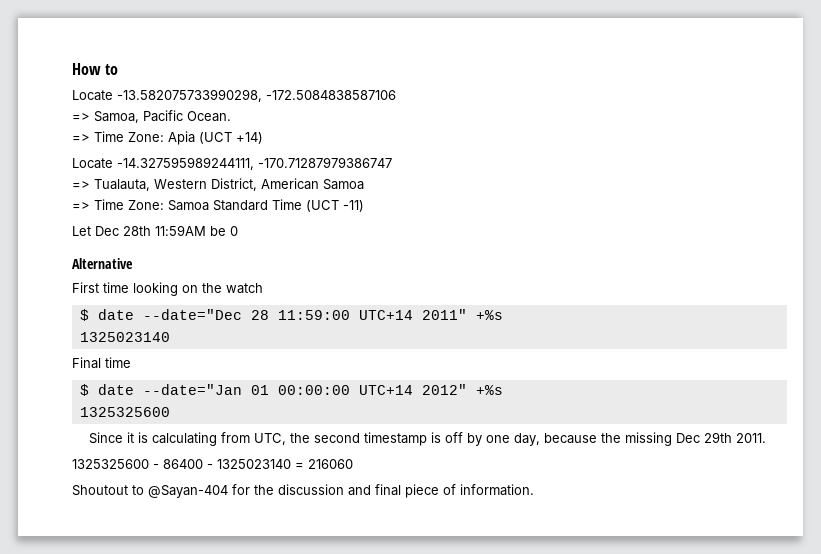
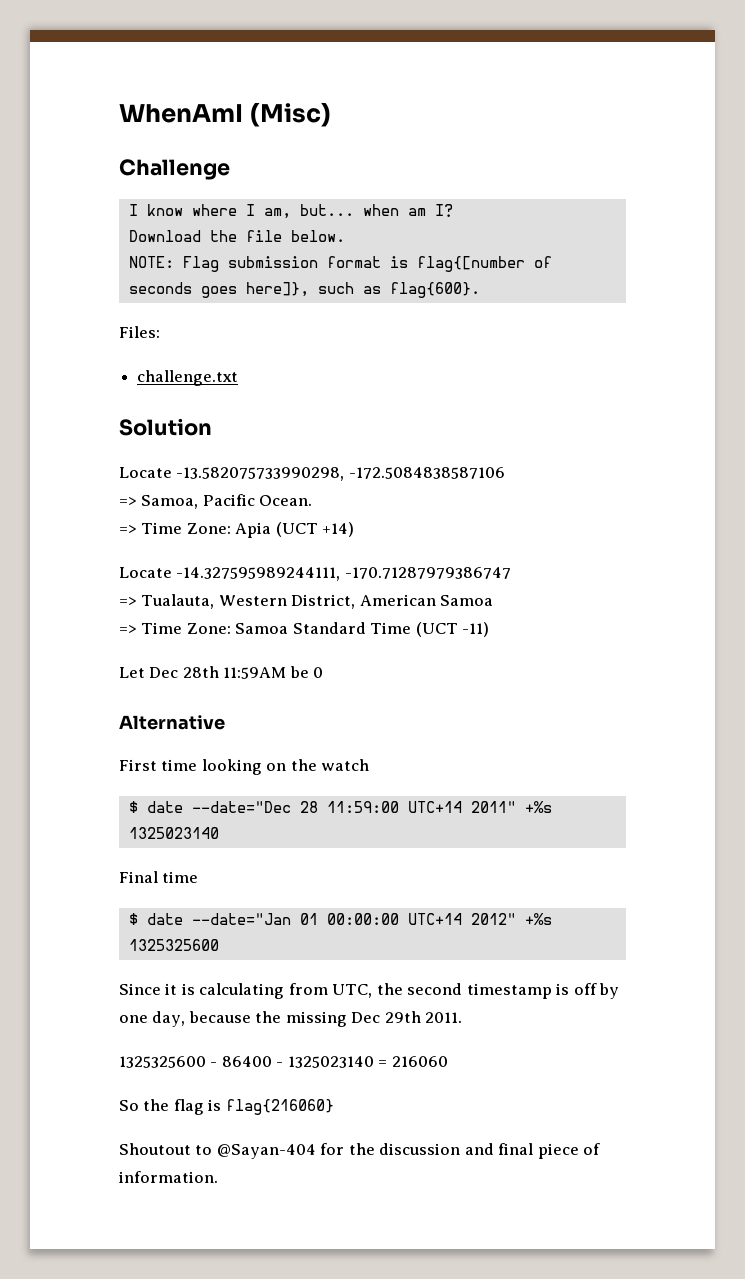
[72,63,119,75] How to -> [119,102,331,127] [119,159,230,180] [128,204,453,219] [128,230,345,242] [128,256,552,272] [128,282,480,298] [119,326,160,338] [137,370,239,386] [119,418,212,436] WhenAmI (Misc) // Challenge // I know where I am, but... when am I? // Download the file below. // NOTE: Flag submission format is flag{[number of seconds goes here]}, such as flag{600}. // Files: // challenge.txt // Solution
(353, 464) none -> [119,1099,334,1115] // So the flag is flag{216060}

